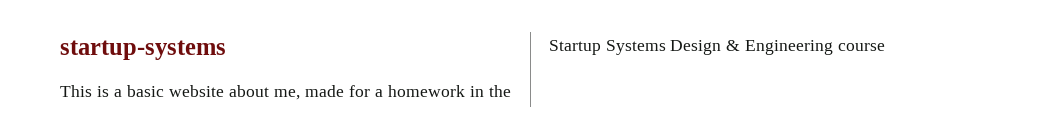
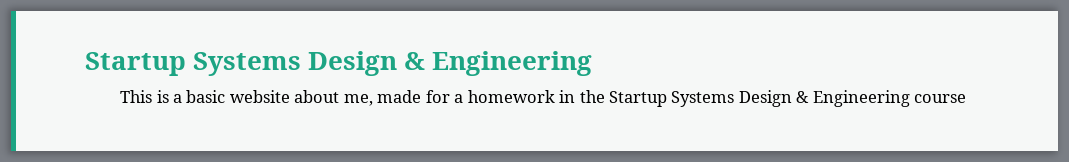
[60,40,226,60] startup-systems -> [85,51,593,76] Startup Systems Design & Engineering

